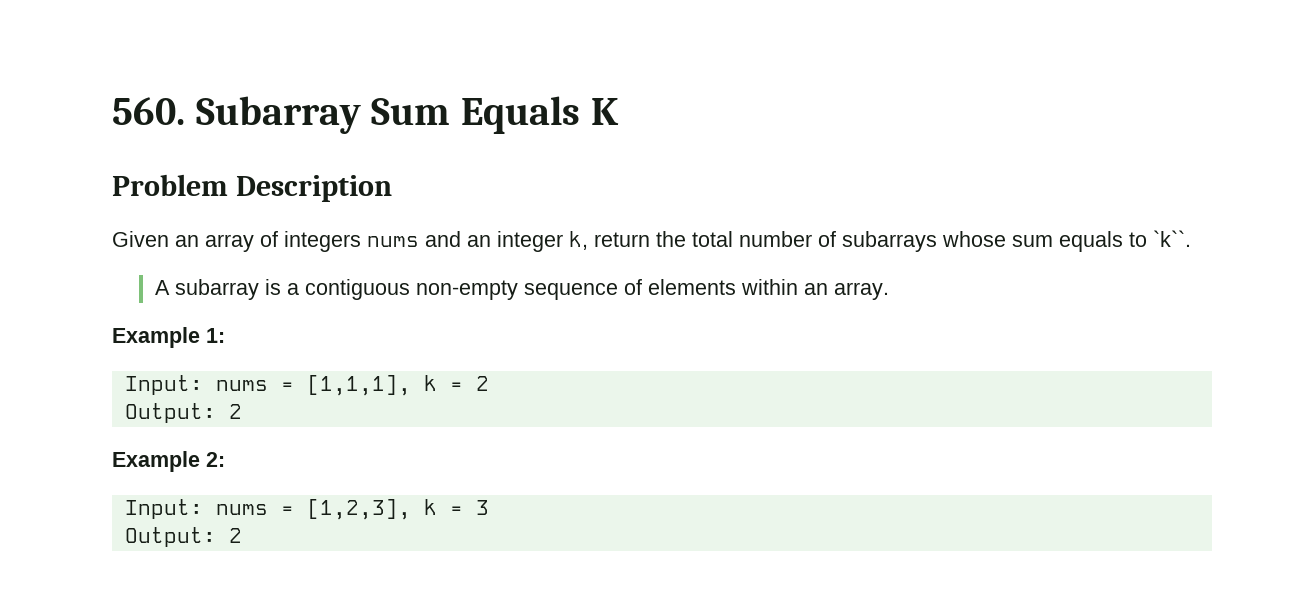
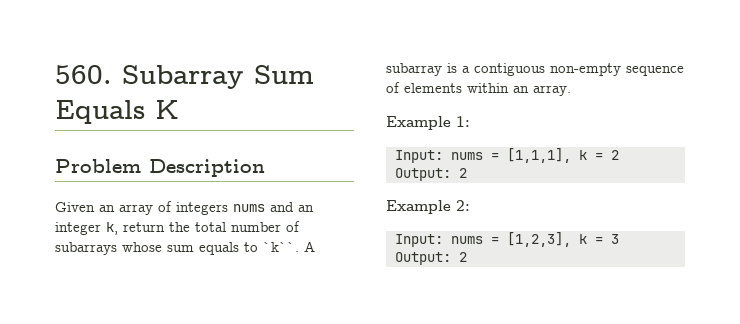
(1191, 238) // -> (299, 247) none

